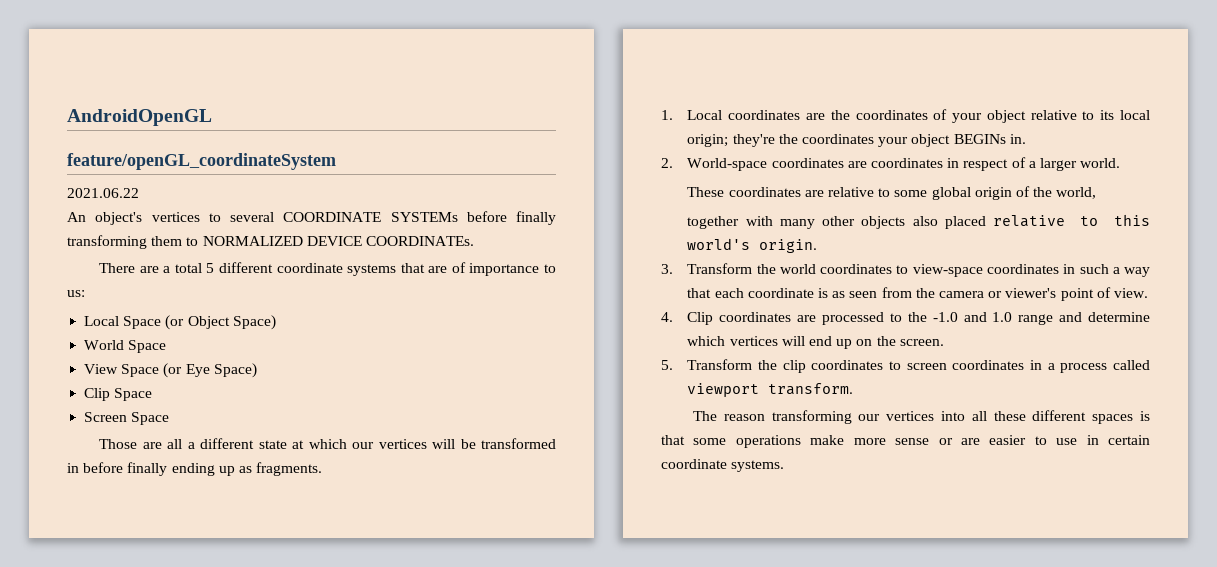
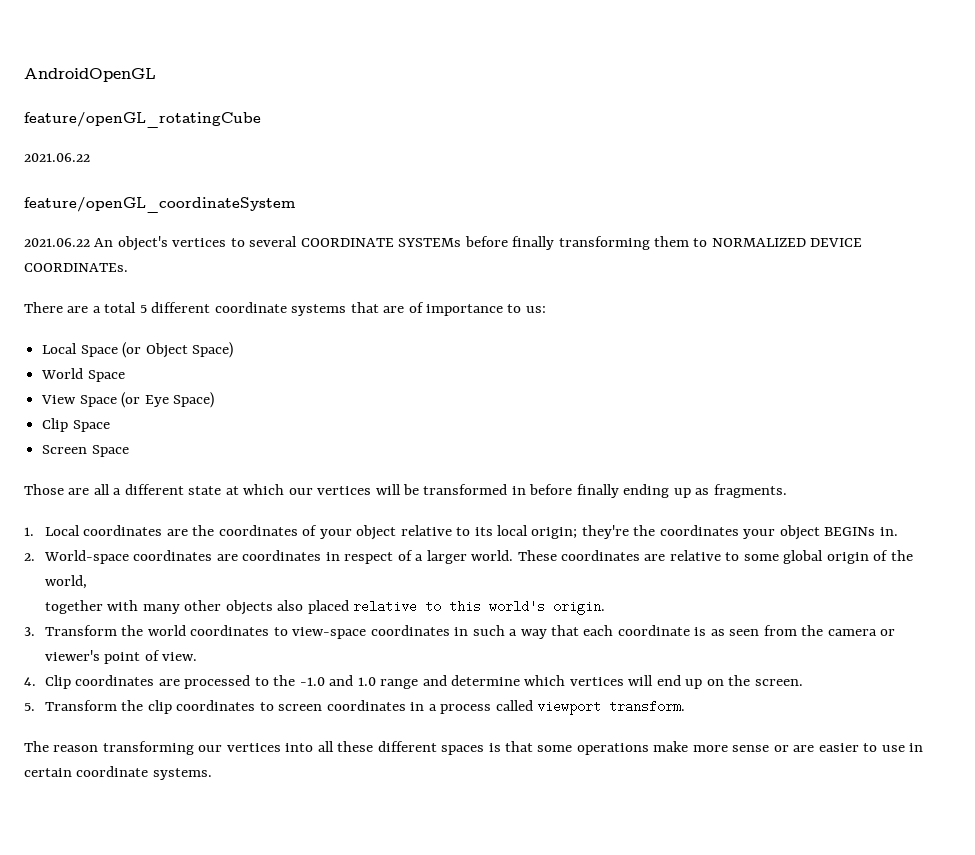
(212, 117) none -> [24,112,261,128] [24,153,90,162] // feature/openGL_rotatingCube // 2021.06.22
(139, 193) // -> (90, 242) none
(1121, 163) // -> (514, 555) none

